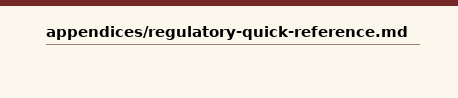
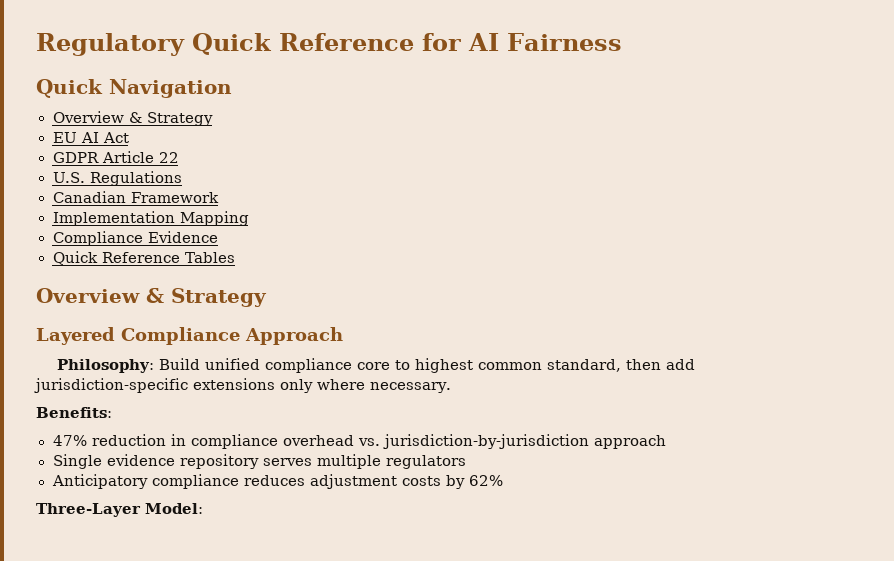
[46,26,408,40] appendices/regulatory-quick-reference.md -> [36,33,622,56] [36,79,232,98] [52,111,213,126] [52,132,129,143] [52,151,179,163] [52,171,183,186] [52,191,219,203] [52,211,249,226] [52,231,218,246] [52,251,236,265] [36,288,267,307] [36,327,343,345] [57,358,696,373] [34,378,451,393] [36,407,112,418] [52,434,666,449] [52,454,466,469] [51,474,503,489] [36,503,203,517] Regulatory Quick Reference for AI Fairness // Quick Navigation // Overview & Strategy // EU AI Act // GDPR Article 22 // U.S. Regulations // Canadian Framework // Implementation Mapping // Compliance Evidence // Quick Reference Tables // Overview & Strategy // Layered Compliance Approach // Philosophy: Build unified compliance core to highest common standard, then add jurisdiction-specific extensions only where necessary. // Benefits: // 47% reduction in compliance overhead vs. jurisdiction-by-jurisdiction approach // Single evidence repository serves multiple regulators // Anticipatory compliance reduces adjustment costs by 62% // Three-Layer Model:

